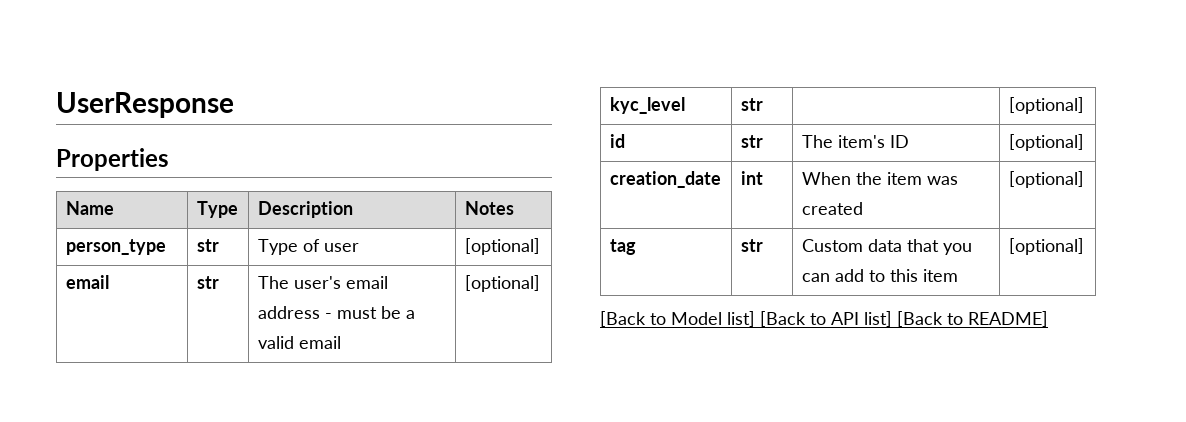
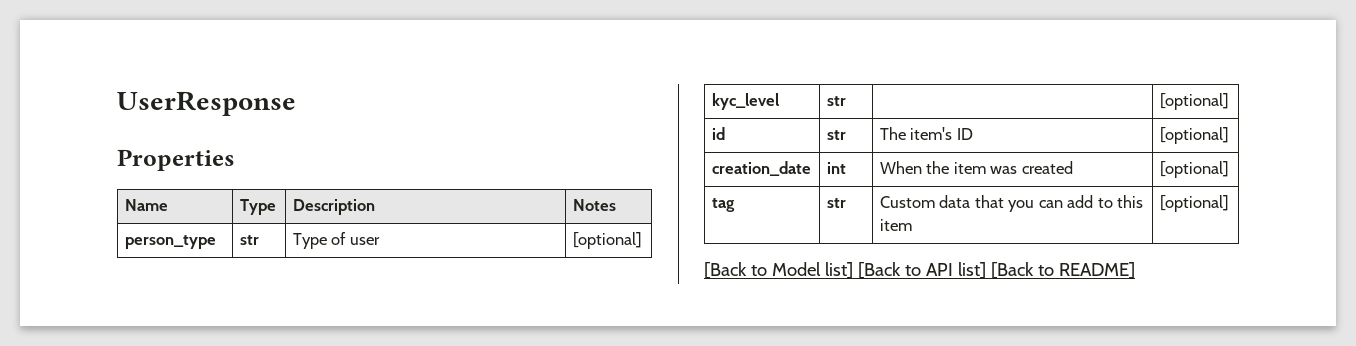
[65,275,109,289] [196,276,219,289] [257,276,388,289] [257,306,415,319] [257,336,341,349] [464,275,540,292] // email | str | The user's email address - must be a valid email | [optional] -> (642, 240) none

